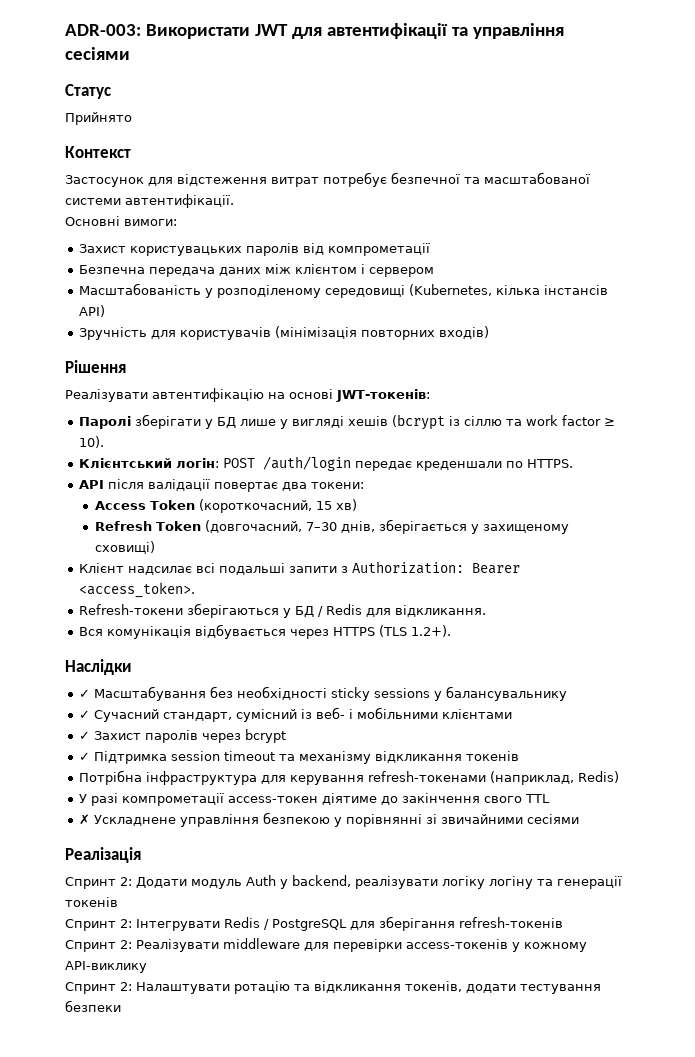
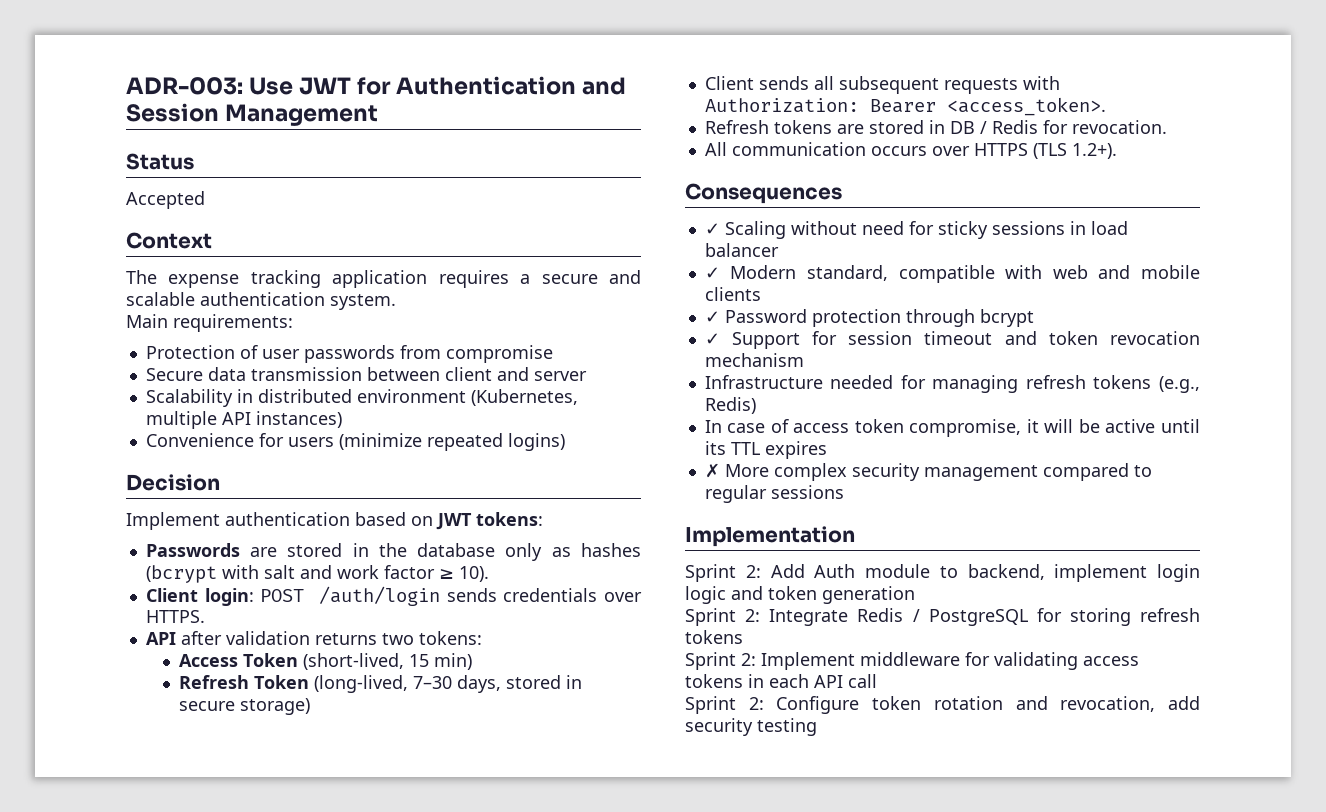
[145,23,564,39] [65,47,130,60] [65,84,111,99] [65,112,132,125] [65,146,131,158] [65,172,590,187] [65,194,234,208] [65,216,177,226] [79,243,431,256] [79,264,435,277] [79,283,609,298] [79,305,106,317] [79,326,490,340] [65,360,126,373] [65,388,430,402] [79,414,616,430] [79,436,105,448] [79,456,574,471] [79,479,365,492] Використати JWT для автентифікації та управління сесіями // Статус // Прийнято // Контекст // Застосунок для відстеження витрат потребує безпечної та масштабованої системи автентифікації. // Основні вимоги: // Захист користувацьких паролів від компрометації // Безпечна передача даних між клієнтом і сервером // Масштабованість у розподіленому середовищі (Kubernetes, кілька інстансів API) // Зручність для користувачів (мінімізація повторних входів) // Рішення // Реалізувати автентифікацію на основі JWT-токенів: // Паролі зберігати у БД лише у вигляді хешів (bcrypt із сіллю та work factor ≥ 10). // Клієнтський логін: POST /auth/login передає креденшали по HTTPS. // API після валідації повертає два токени: -> [249,76,627,95] [126,103,379,126] [126,153,194,170] [126,191,205,209] [126,232,212,249] [126,270,641,288] [126,292,396,310] [126,314,293,332] [145,345,553,363] [145,367,587,381] [145,389,578,407] [145,411,342,429] [145,433,565,451] [126,474,220,491] [126,512,543,530] [145,543,641,561] [145,565,489,583] [145,586,642,606] [145,610,205,623] [145,631,482,645] Use JWT for Authentication and Session Management // Status // Accepted // Context // The expense tracking application requires a secure and scalable authentication system. // Main requirements: // Protection of user passwords from compromise // Secure data transmission between client and server // Scalability in distributed environment (Kubernetes, multiple API instances) // Convenience for users (minimize repeated logins) // Decision // Implement authentication based on JWT tokens: // Passwords are stored in the database only as hashes (bcrypt with salt and work factor ≥ 10). // Client login: POST /auth/login sends credentials over HTTPS. // API after validation returns two tokens:
[198,499,357,513] (короткочасний, 15 хв) -> [303,653,473,670] (short-lived, 15 min)
[204,519,569,534] [94,541,155,554] [79,561,521,575] [79,582,196,598] [79,603,487,618] [79,624,330,639] (довгочасний, 7–30 днів, зберігається у захищеному сховищі) // Клієнт надсилає всі подальші запити з Authorization: Bearer <access_token>. // Refresh-токени зберігаються у БД / Redis для відкликання. // Вся комунікація відбувається через -> [314,675,583,693] [179,698,311,715] [704,76,1060,94] [704,97,1106,116] [704,120,1167,134] [704,142,970,156] (long-lived, 7–30 days, stored in secure storage) // Client sends all subsequent requests with Authorization: Bearer <access_token>. // Refresh tokens are stored in DB / Redis for revocation. // All communication occurs over
[65,659,131,675] [79,686,568,701] [79,707,513,722] [79,729,287,743] [79,751,520,764] [79,770,620,785] [79,793,523,806] Наслідки // ✓ Масштабування без необхідності sticky sessions у балансувальнику // ✓ Сучасний стандарт, сумісний із веб- і мобільними клієнтами // ✓ Захист паролів через bcrypt // ✓ Підтримка session timeout та механізму відкликання токенів // Потрібна інфраструктура для керування refresh-токенами (наприклад, Redis) // У разі компрометації access-токен діятиме до закінчення свого -> [685,183,842,204] [704,221,1128,239] [704,243,779,257] [704,265,1200,283] [704,287,761,301] [704,309,1034,327] [704,331,1200,349] [704,353,804,367] [704,375,1200,393] [704,397,756,414] [704,419,1200,437] [704,441,726,455] Consequences // ✓ Scaling without need for sticky sessions in load balancer // ✓ Modern standard, compatible with web and mobile clients // ✓ Password protection through bcrypt // ✓ Support for session timeout and token revocation mechanism // Infrastructure needed for managing refresh tokens (e.g., Redis) // In case of access token compromise, it will be active until its
(551, 798) none -> [764,441,827,459] expires
[94,812,580,827] [65,847,141,863] [65,875,622,889] [65,897,118,907] [65,916,563,931] [65,938,587,952] [65,961,147,973] [65,981,601,994] [65,1000,121,1012] Ускладнене управління безпекою у порівнянні зі звичайними сесіями // Реалізація // Спринт 2: Додати модуль Auth у backend, реалізувати логіку логіну та генерації токенів // Спринт 2: Інтегрувати Redis / PostgreSQL для зберігання refresh-токенів // Спринт 2: Реалізувати middleware для перевірки access-токенів у кожному API-виклику // Спринт 2: Налаштувати ротацію та відкликання токенів, додати тестування безпеки -> [724,463,1152,481] [704,485,844,503] [685,526,855,547] [685,564,1200,582] [685,586,915,604] [685,608,1200,626] [685,630,743,644] [685,652,1139,670] [685,674,877,688] [685,696,1200,714] [685,718,817,736] More complex security management compared to regular sessions // Implementation // Sprint 2: Add Auth module to backend, implement login logic and token generation // Sprint 2: Integrate Redis / PostgreSQL for storing refresh tokens // Sprint 2: Implement middleware for validating access tokens in each API call // Sprint 2: Configure token rotation and revocation, add security testing

